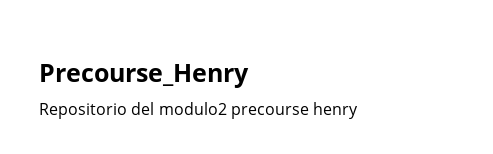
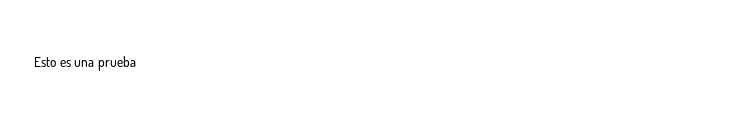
[39,64,249,88] [39,102,359,119] Precourse_Henry // Repositorio del modulo2 precourse henry -> [34,56,136,71] Esto es una prueba

